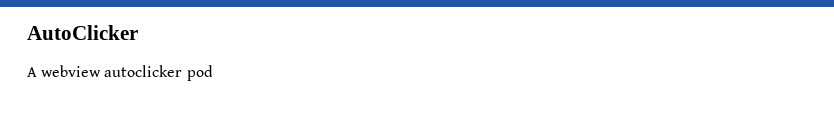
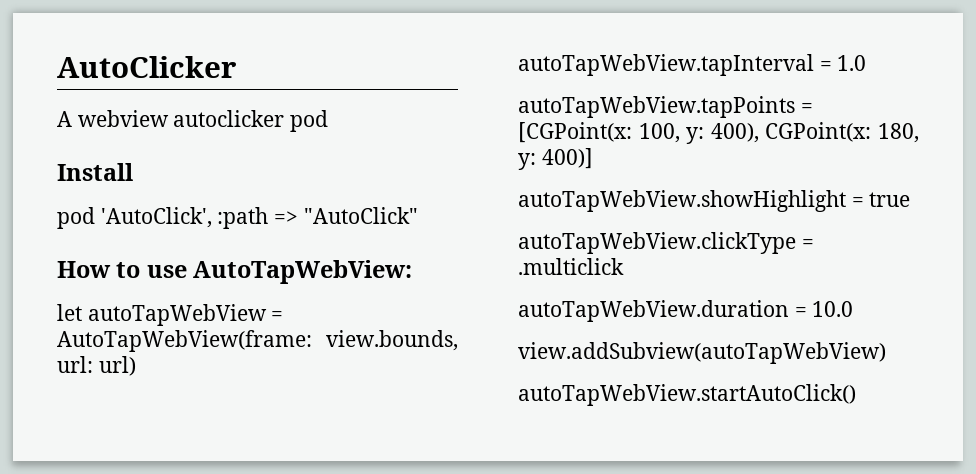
(213, 73) none -> [57,163,133,181] [57,207,418,229] [57,260,413,284] [57,304,284,326] [57,330,459,352] [57,356,136,376] [518,54,867,76] [518,96,813,118] [518,122,919,144] [518,148,593,170] [518,190,911,212] [518,232,814,254] [518,258,624,275] [518,300,854,322] [518,342,886,364] [518,384,856,406] // Install // pod 'AutoClick', :path => "AutoClick" // How to use AutoTapWebView: // let autoTapWebView = AutoTapWebView(frame: view.bounds, url: url) // autoTapWebView.tapInterval = 1.0 // autoTapWebView.tapPoints = [CGPoint(x: 100, y: 400), CGPoint(x: 180, y: 400)] // autoTapWebView.showHighlight = true // autoTapWebView.clickType = .multiclick // autoTapWebView.duration = 10.0 // view.addSubview(autoTapWebView) // autoTapWebView.startAutoClick()

